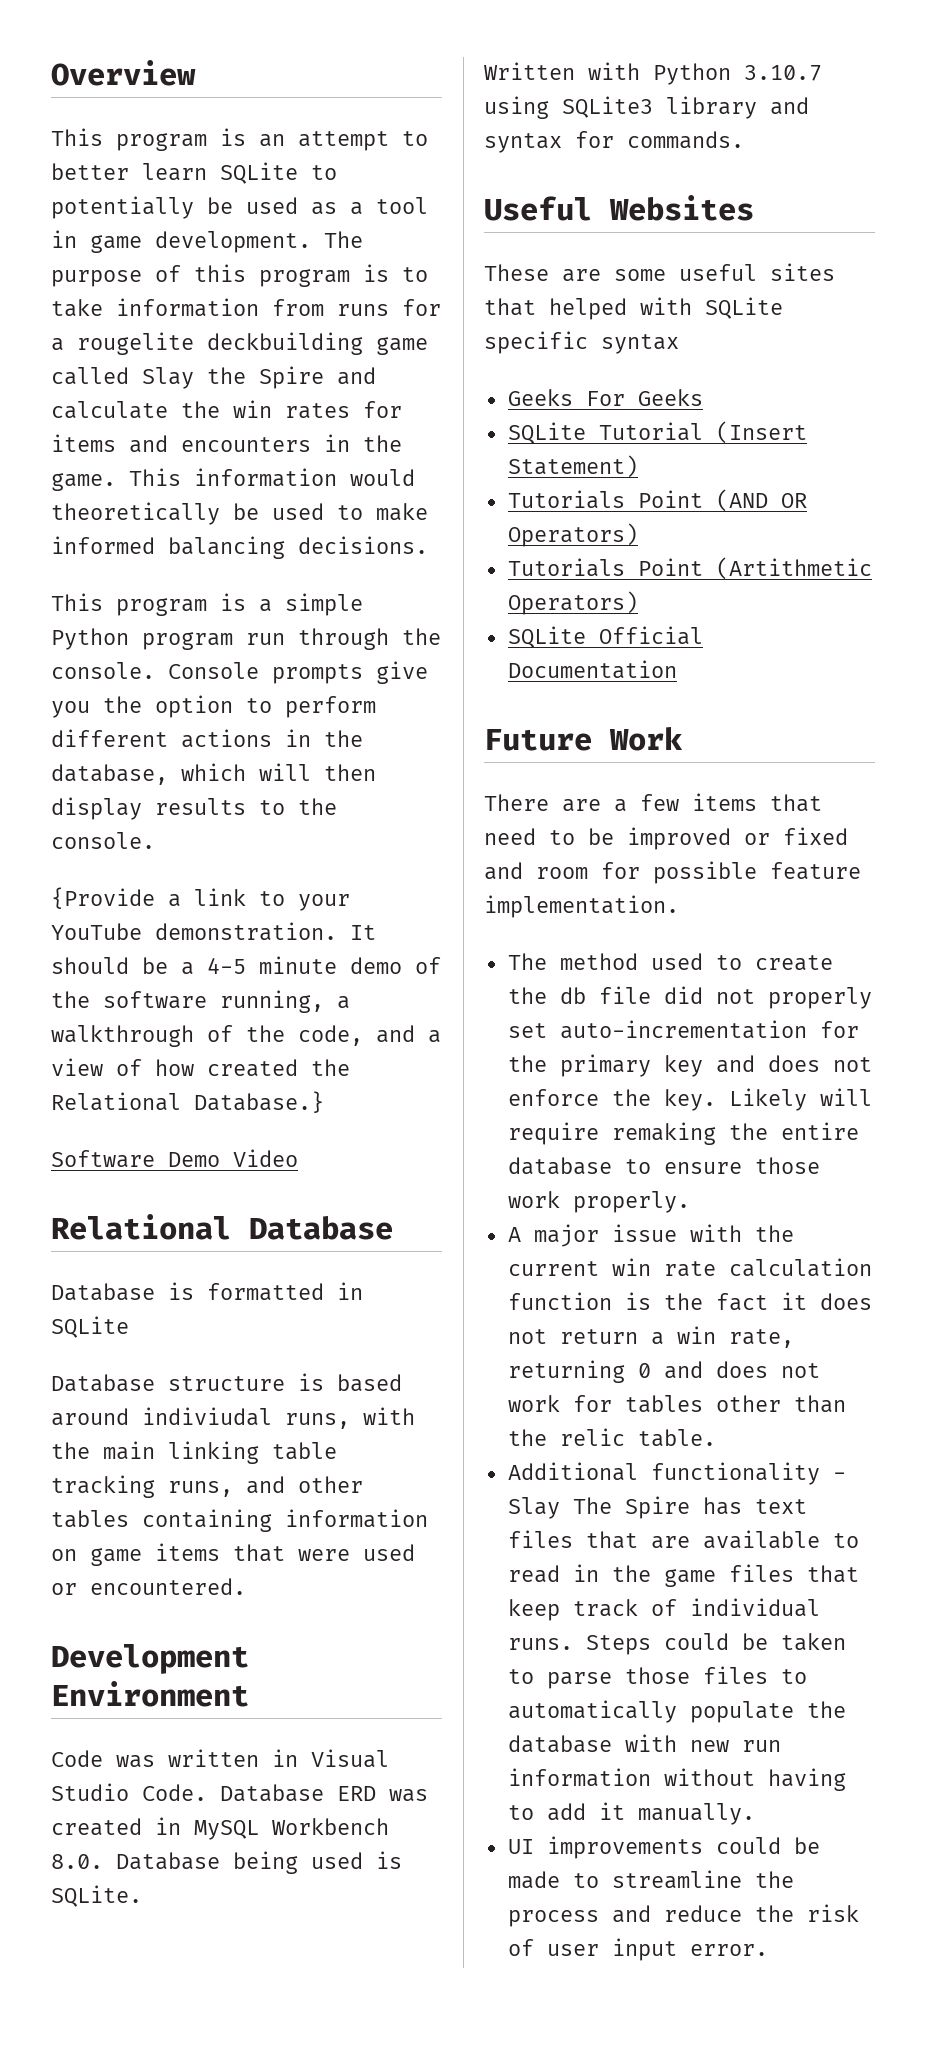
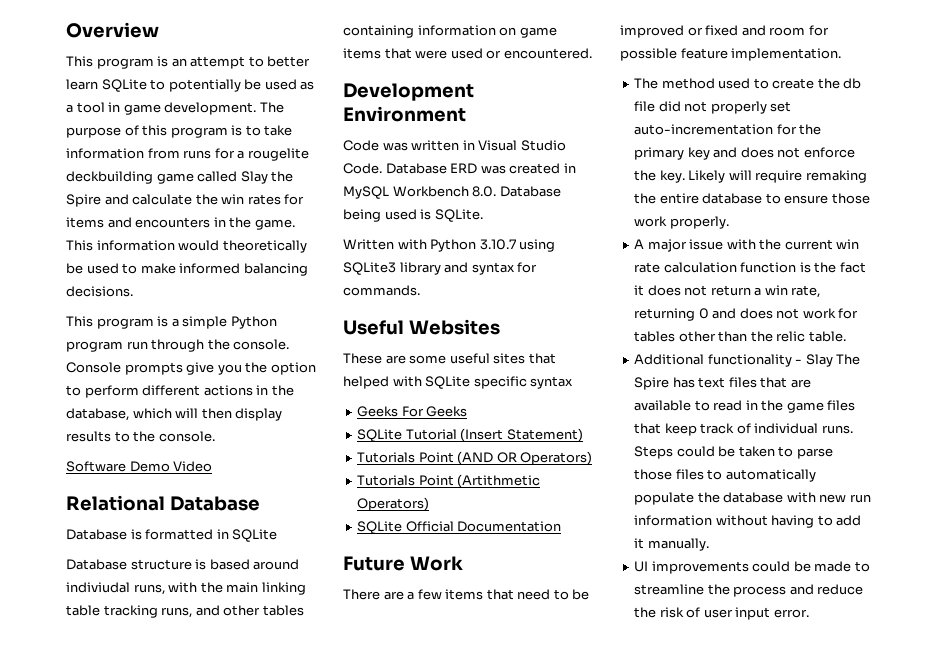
[51,887,350,911] [51,922,376,941] [51,956,441,975] [51,990,350,1013] [51,1025,441,1047] [51,1058,350,1077] [51,1091,324,1113] // {Provide a link to your YouTube demonstration. It should be a 4-5 minute demo of the software running, a walkthrough of the code, and a view of how created the Relational Database.} -> (215, 436) none

